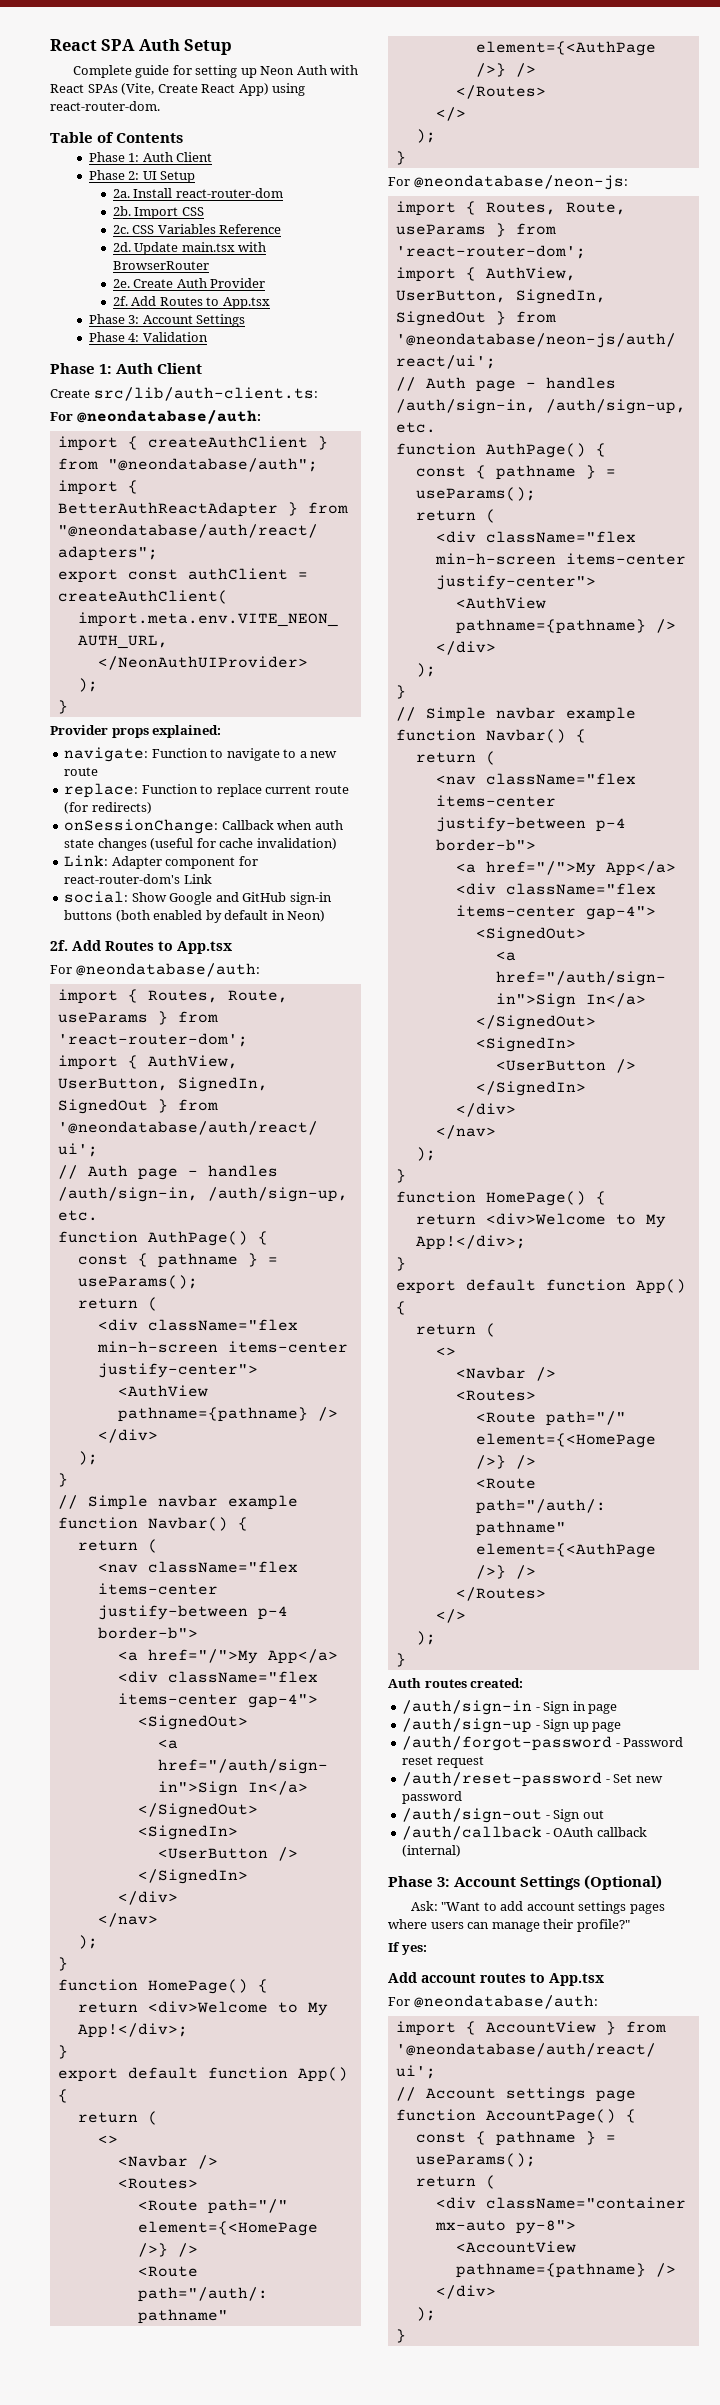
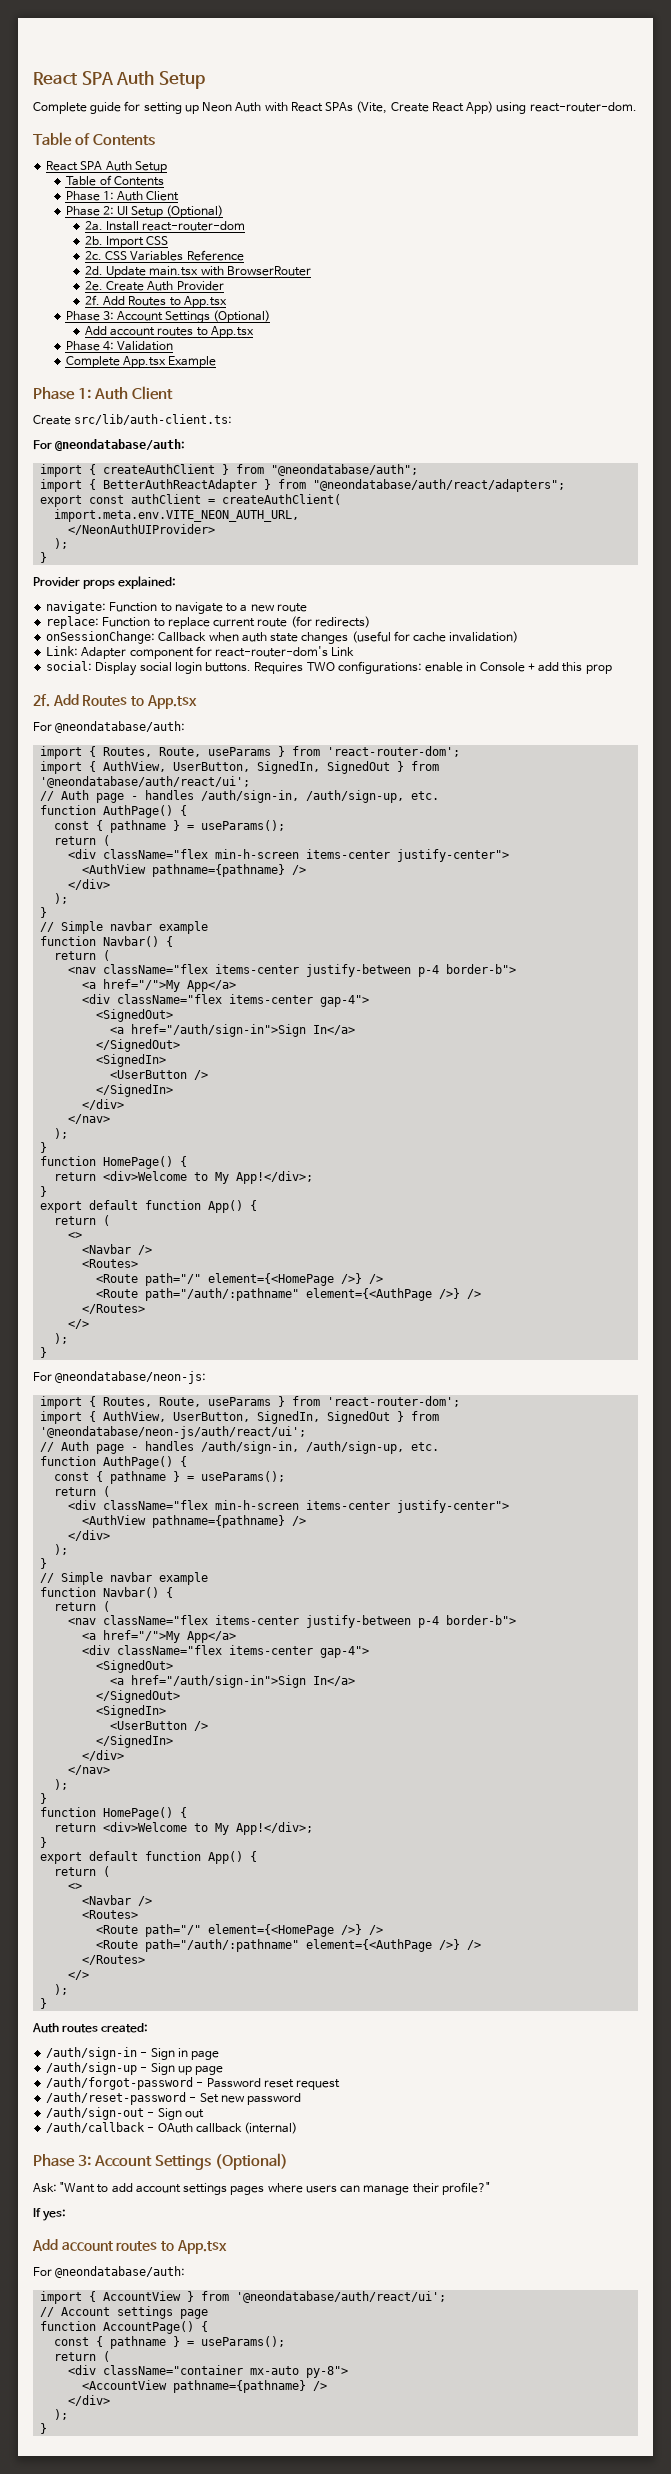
(184, 138) none -> [46,161,167,173] [65,175,164,186] // React SPA Auth Setup // Table of Contents
(196, 177) none -> [166,205,224,218] (Optional)
(246, 320) none -> [213,310,271,323] [84,326,254,338] (Optional) // Add account routes to App.tsx
(208, 337) none -> [65,356,216,368] // Complete App.tsx Example
[131,892,332,905] [64,910,326,923] Show Google and GitHub sign-in buttons (both enabled by default in Neon) -> [95,661,612,676] Display social login buttons. Requires TWO configurations: enable in Console + add this prop

